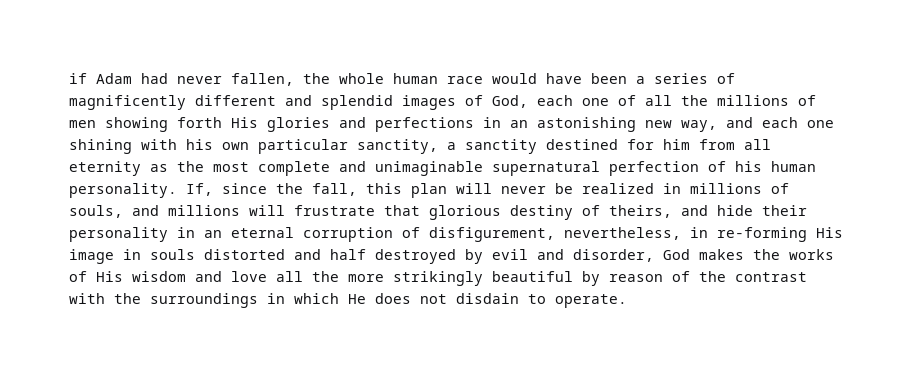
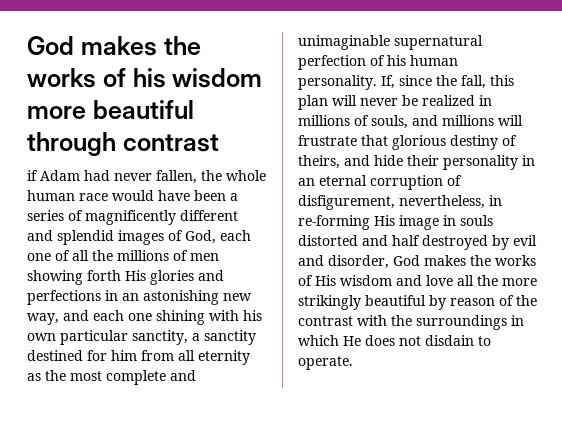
(69, 78) none -> [27,36,201,56] [27,68,263,88] [27,100,194,119] [27,132,219,156] God makes the works of his wisdom more beautiful through contrast //

